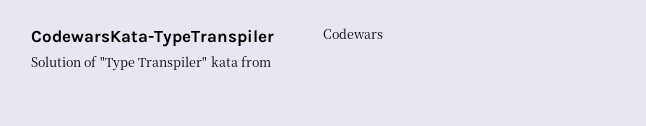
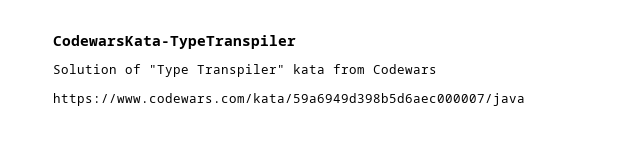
(383, 33) none -> [53,93,525,106] // https://www.codewars.com/kata/59a6949d398b5d6aec000007/java

